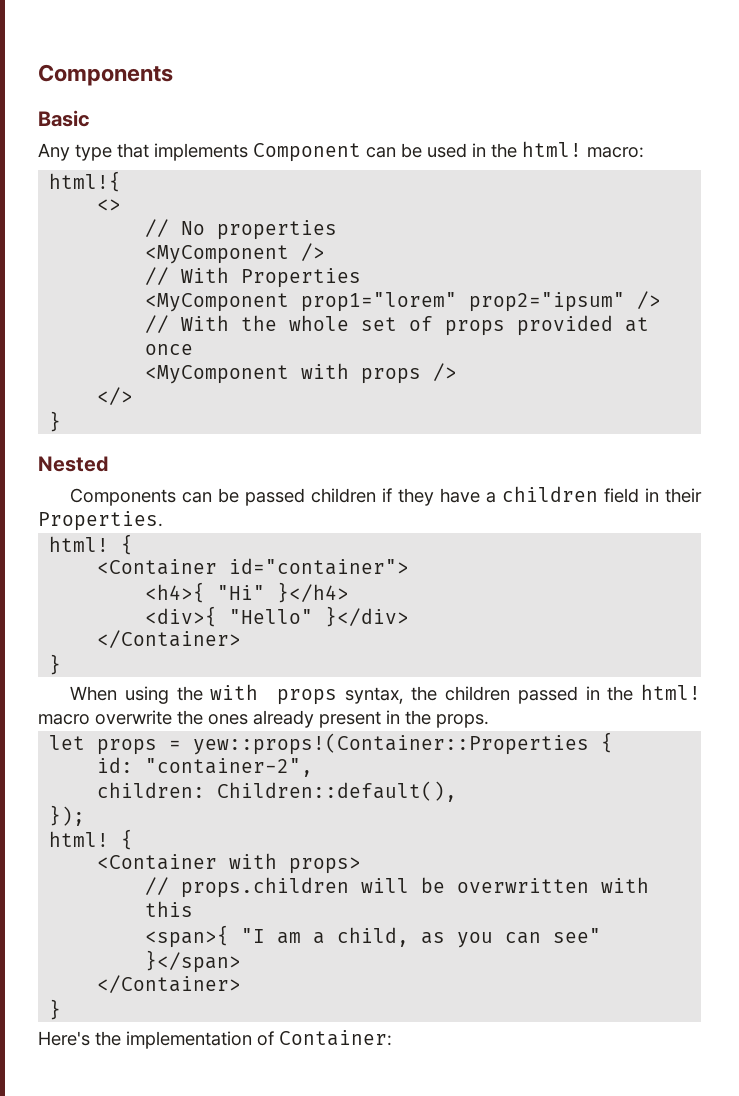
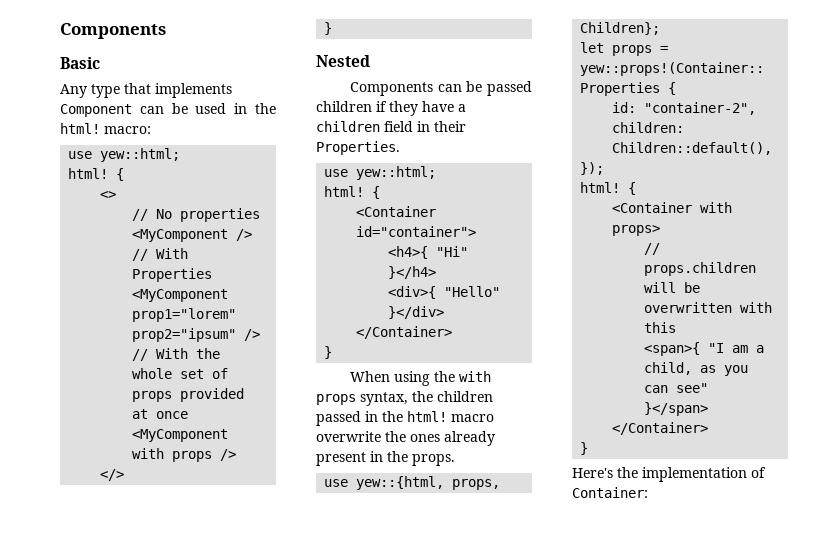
[49,171,122,192] html!{ -> [68,148,181,162] [68,168,125,181] use yew::html; // html! {
(163, 521) none -> [324,166,437,180] // use yew::html;
(489, 721) none -> [324,476,501,490] [580,22,661,35] // use yew::{html, props, Children};

